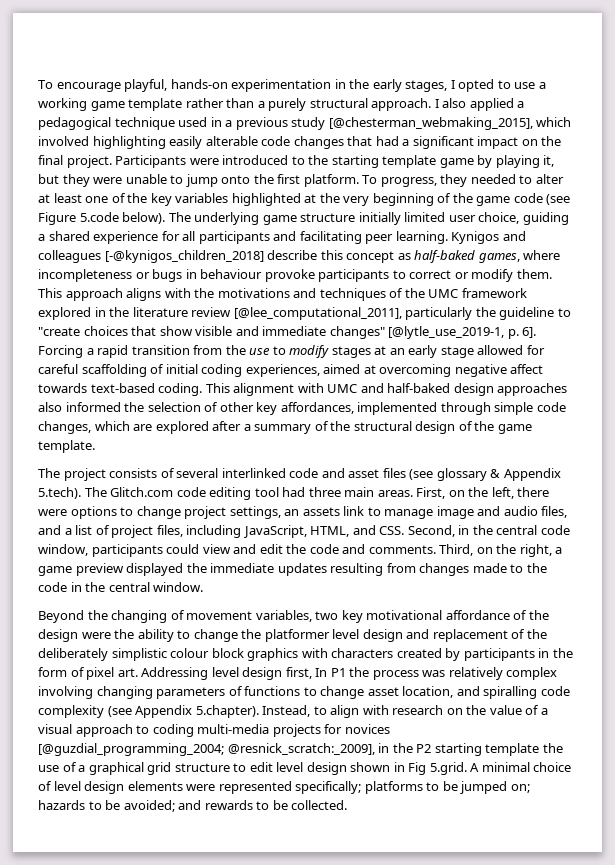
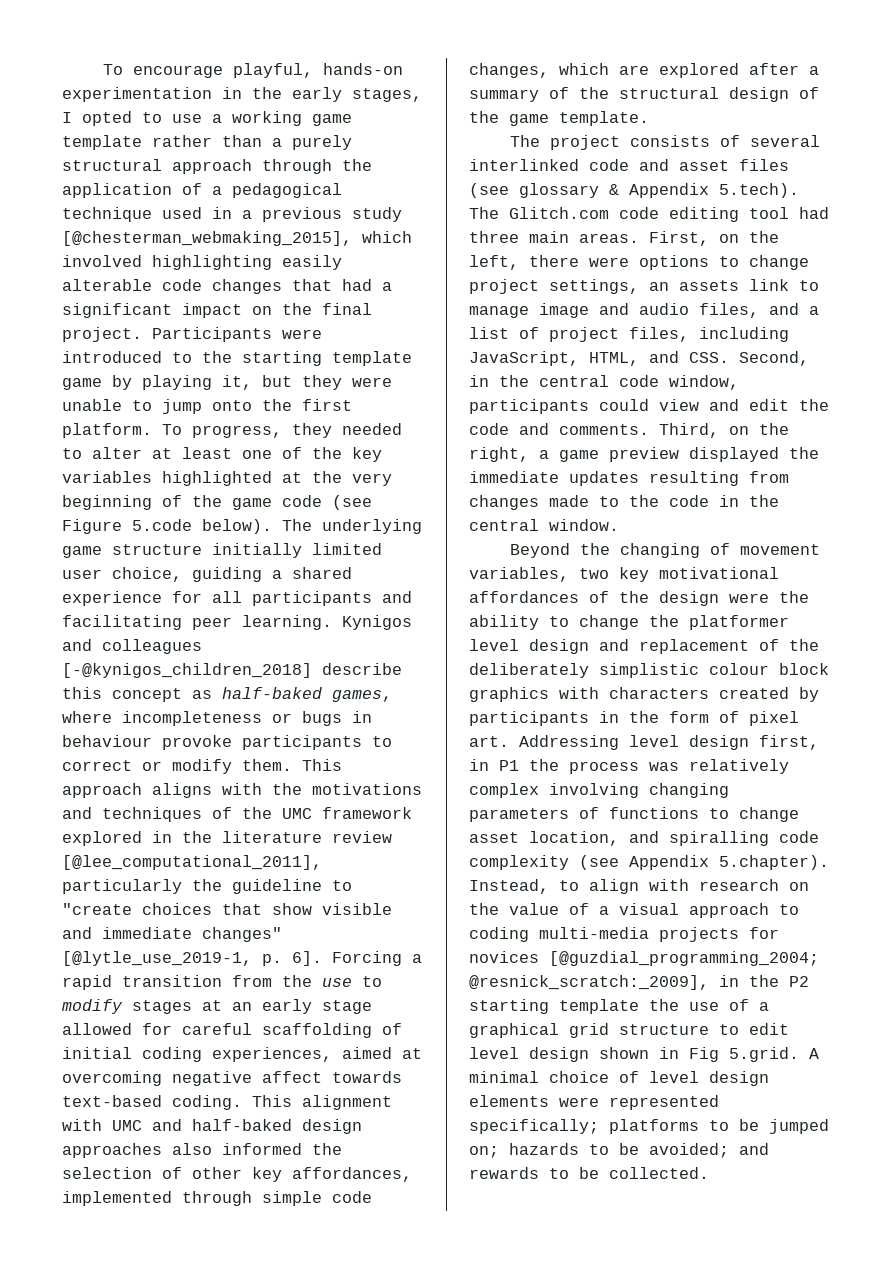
[371,98,514,111] approach. I also applied -> [172,159,372,174] [62,183,202,198] approach through the application of
[445,610,510,620] affordance -> [469,591,579,603] affordances
[315,668,328,677] In -> [469,759,489,771] in

